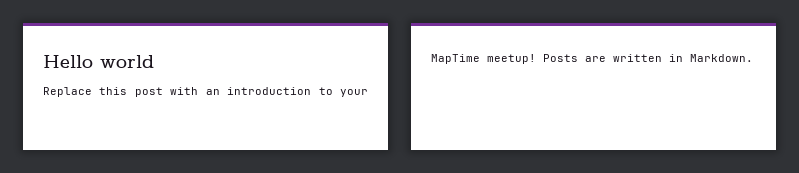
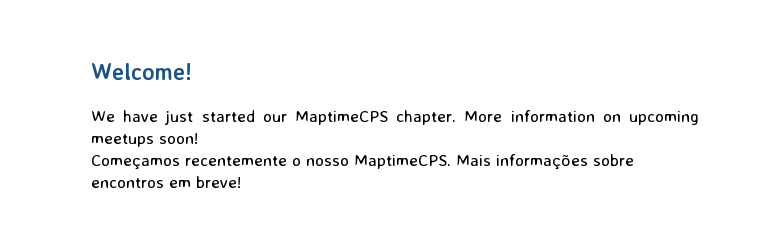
[43,55,154,68] [43,87,368,97] [431,54,753,64] Hello world // Replace this post with an introduction to your MapTime meetup! Posts are written in Markdown. -> [91,63,192,80] [91,110,699,125] [91,133,198,147] [91,154,634,170] [91,176,241,188] Welcome! // We have just started our MaptimeCPS chapter. More information on upcoming meetups soon! // Começamos recentemente o nosso MaptimeCPS. Mais informações sobre encontros em breve!

